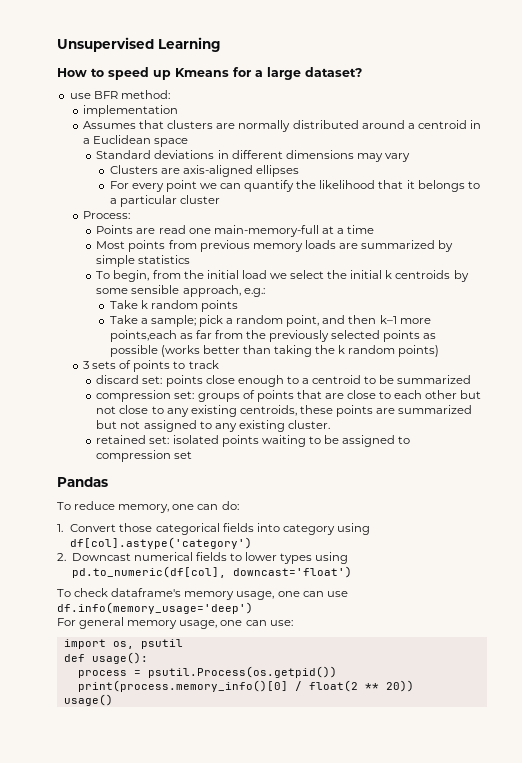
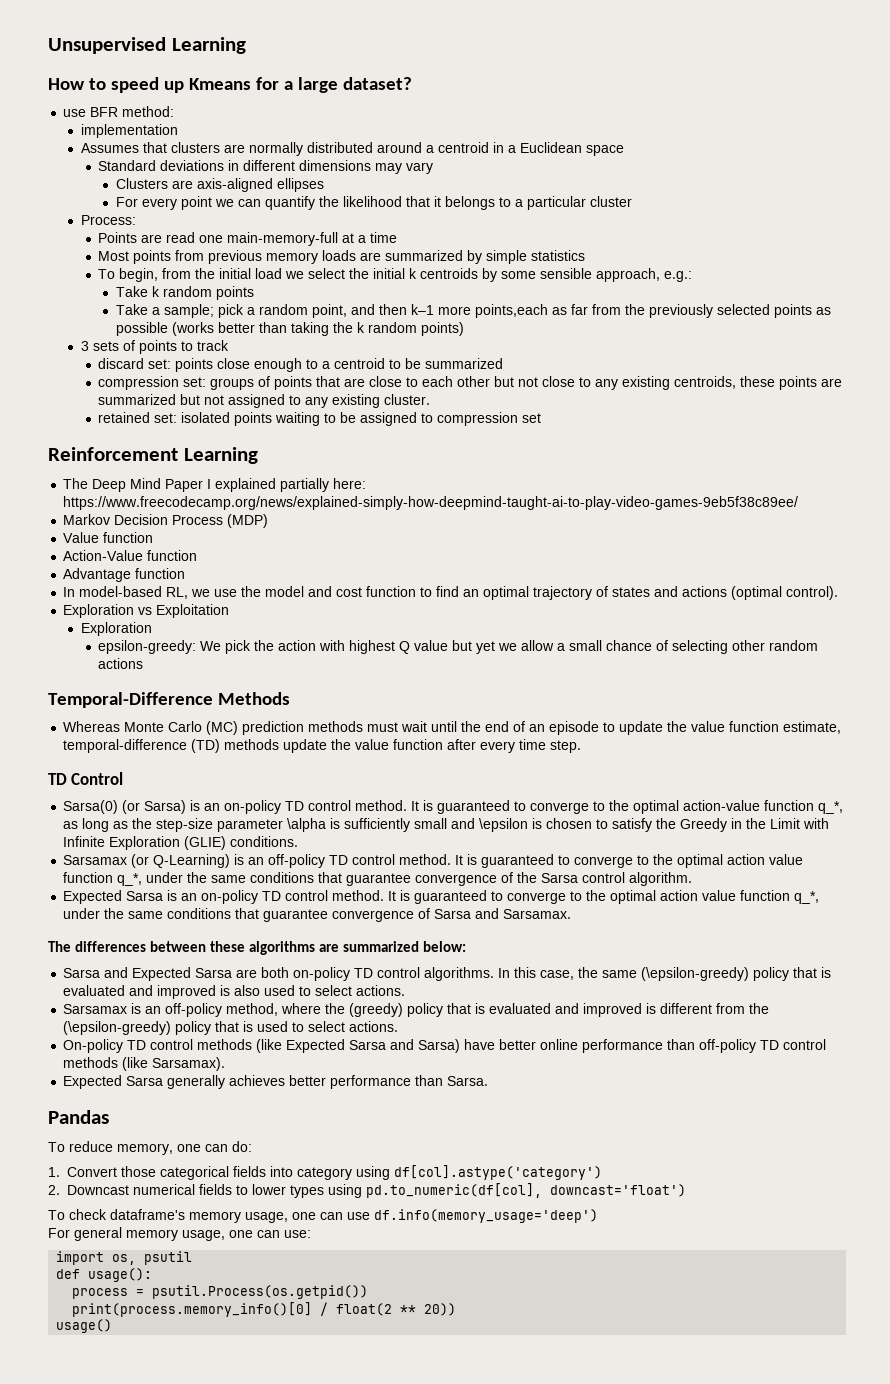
(193, 455) none -> [48,447,258,464] [63,478,367,492] [63,496,799,510] [63,514,269,528] [63,532,154,543] [63,550,198,561] [63,568,186,582] [63,586,839,600] [63,604,230,618] [80,622,152,636] [98,640,819,654] [98,658,144,669] [48,692,290,708] [63,721,842,735] [63,739,582,753] [48,772,124,785] [63,800,844,814] [63,818,830,832] [63,836,299,850] [63,854,804,868] [63,872,693,886] [63,890,820,904] [63,908,572,922] [48,941,467,955] [63,967,832,981] [63,985,406,999] [63,1003,770,1017] [63,1021,399,1035] [63,1039,827,1053] [63,1057,226,1071] [63,1075,489,1089] // Reinforcement Learning // The Deep Mind Paper I explained partially here: https://www.freecodecamp.org/news/explained-simply-how-deepmind-taught-ai-to-play-video-games-9eb5f38c89ee/ // Markov Decision Process (MDP) // Value function // Action-Value function // Advantage function // In model-based RL, we use the model and cost function to find an optimal trajectory of states and actions (optimal control). // Exploration vs Exploitation // Exploration // epsilon-greedy: We pick the action with highest Q value but yet we allow a small chance of selecting other random actions // Temporal-Difference Methods // Whereas Monte Carlo (MC) prediction methods must wait until the end of an episode to update the value function estimate, temporal-difference (TD) methods update the value function after every time step. // TD Control // Sarsa(0) (or Sarsa) is an on-policy TD control method. It is guaranteed to converge to the optimal action-value function q_*, as long as the step-size parameter \alpha is sufficiently small and \epsilon is chosen to satisfy the Greedy in the Limit with Infinite Exploration (GLIE) conditions. // Sarsamax (or Q-Learning) is an off-policy TD control method. It is guaranteed to converge to the optimal action value function q_*, under the same conditions that guarantee convergence of the Sarsa control algorithm. // Expected Sarsa is an on-policy TD control method. It is guaranteed to converge to the optimal action value function q_*, under the same conditions that guarantee convergence of Sarsa and Sarsamax. // The differences between these algorithms are summarized below: // Sarsa and Expected Sarsa are both on-policy TD control algorithms. In this case, the same (\epsilon-greedy) policy that is evaluated and improved is also used to select actions. // Sarsamax is an off-policy method, where the (greedy) policy that is evaluated and improved is different from the (\epsilon-greedy) policy that is used to select actions. // On-policy TD control methods (like Expected Sarsa and Sarsa) have better online performance than off-policy TD control methods (like Sarsamax). // Expected Sarsa generally achieves better performance than Sarsa.

